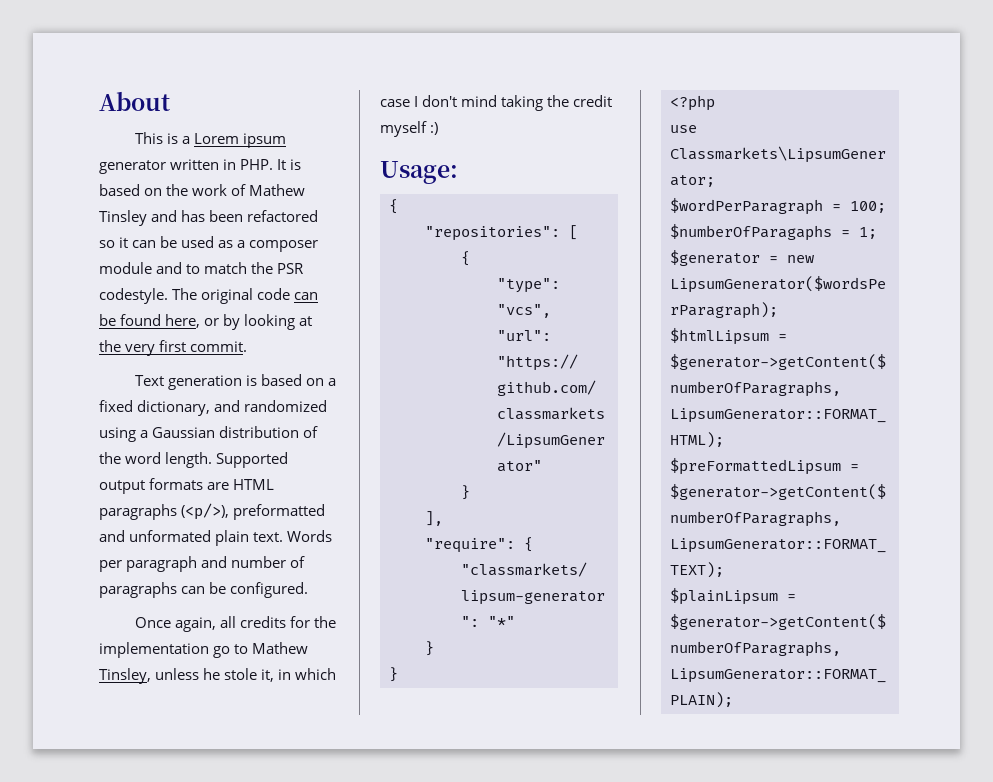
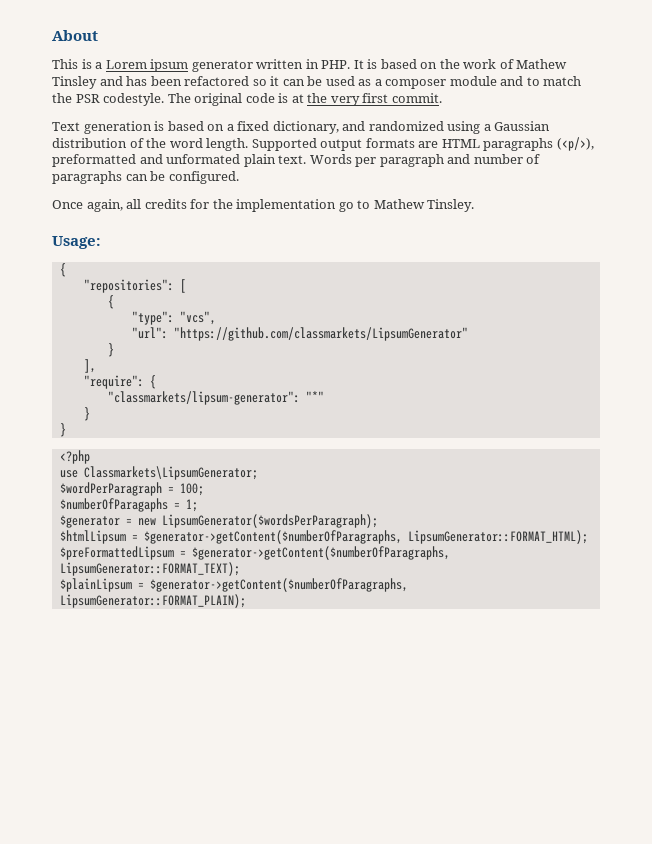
[294,292,319,300] [99,314,296,330] can be found here, or by looking -> [278,93,289,103] is
[99,668,337,684] [380,95,613,111] [380,121,439,137] Tinsley, unless he stole it, in which case I don't mind taking the credit myself :) -> [427,199,475,212] Tinsley.

